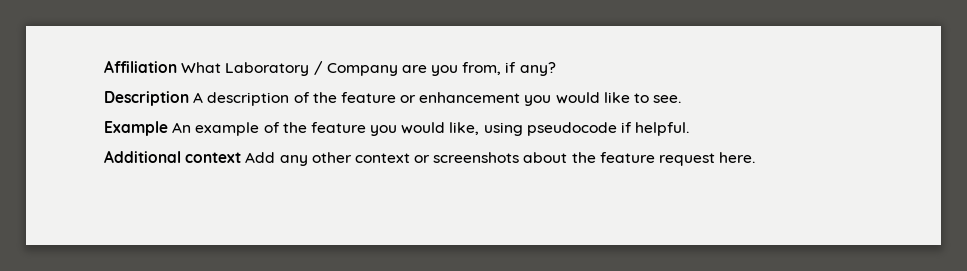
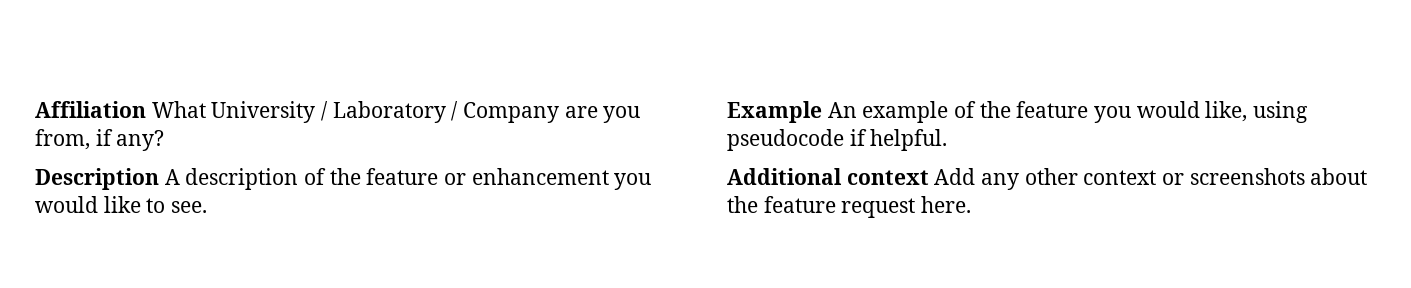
(222, 67) none -> [211,101,329,123] University /

